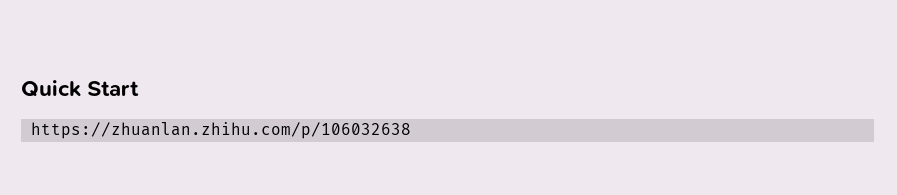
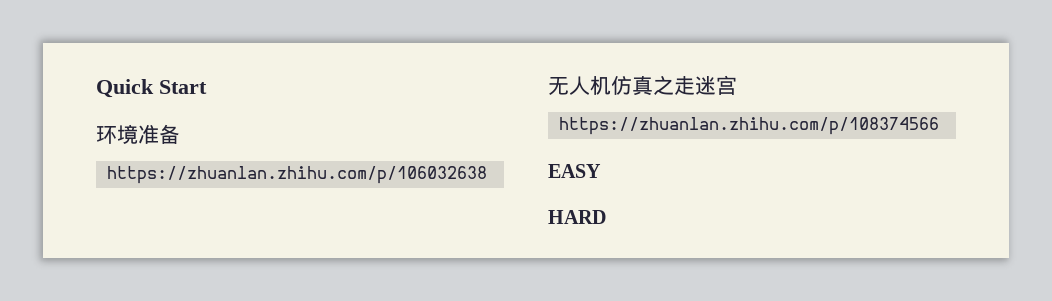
(140, 88) none -> [96,124,180,144] // 环境准备
(411, 130) none -> [548,75,737,96] [558,117,939,135] [548,164,601,178] [548,210,606,224] // 无人机仿真之走迷宫 // https://zhuanlan.zhihu.com/p/108374566 // EASY // HARD

